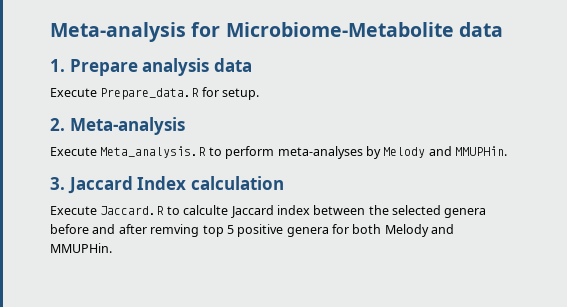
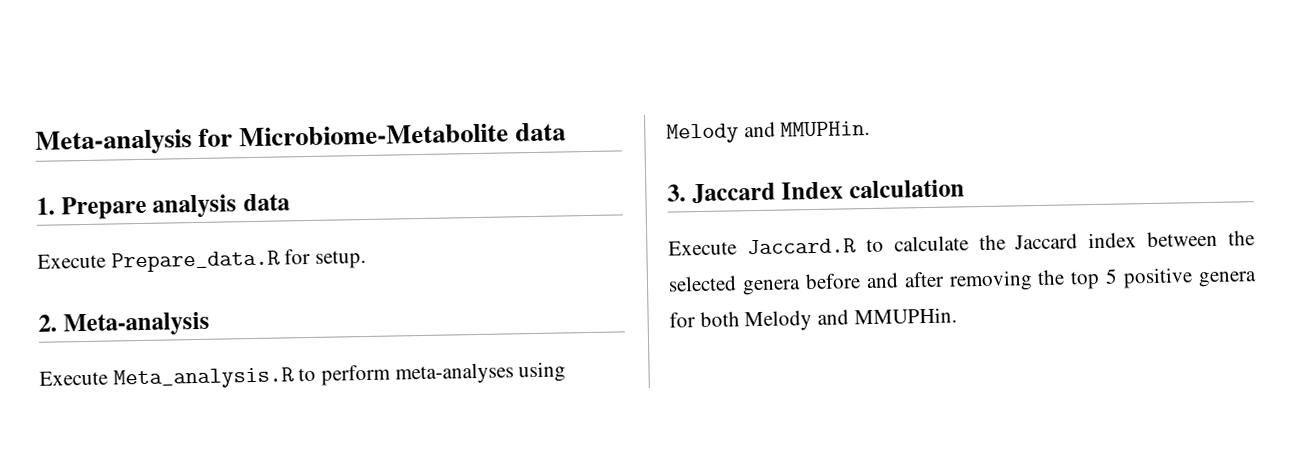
[365,146,381,159] by -> [518,361,567,383] using
[183,205,229,215] calculte -> [893,234,1006,252] calculate the
[150,224,200,237] remving -> [948,269,1066,292] removing the

